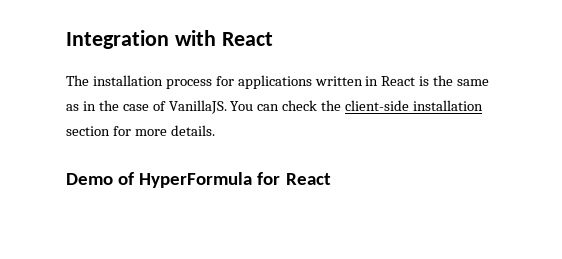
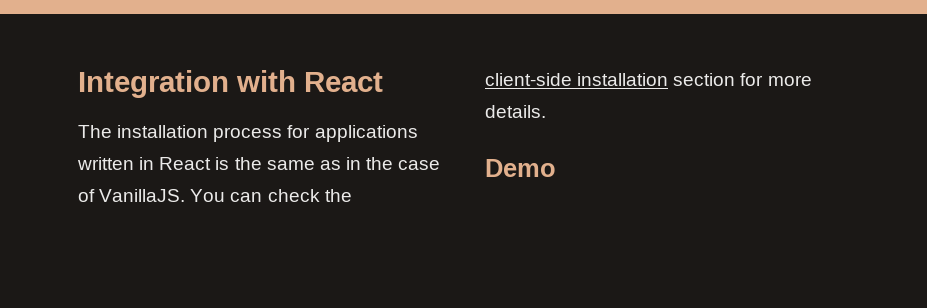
[118,172,331,188] of HyperFormula for React -> (556, 168) none

